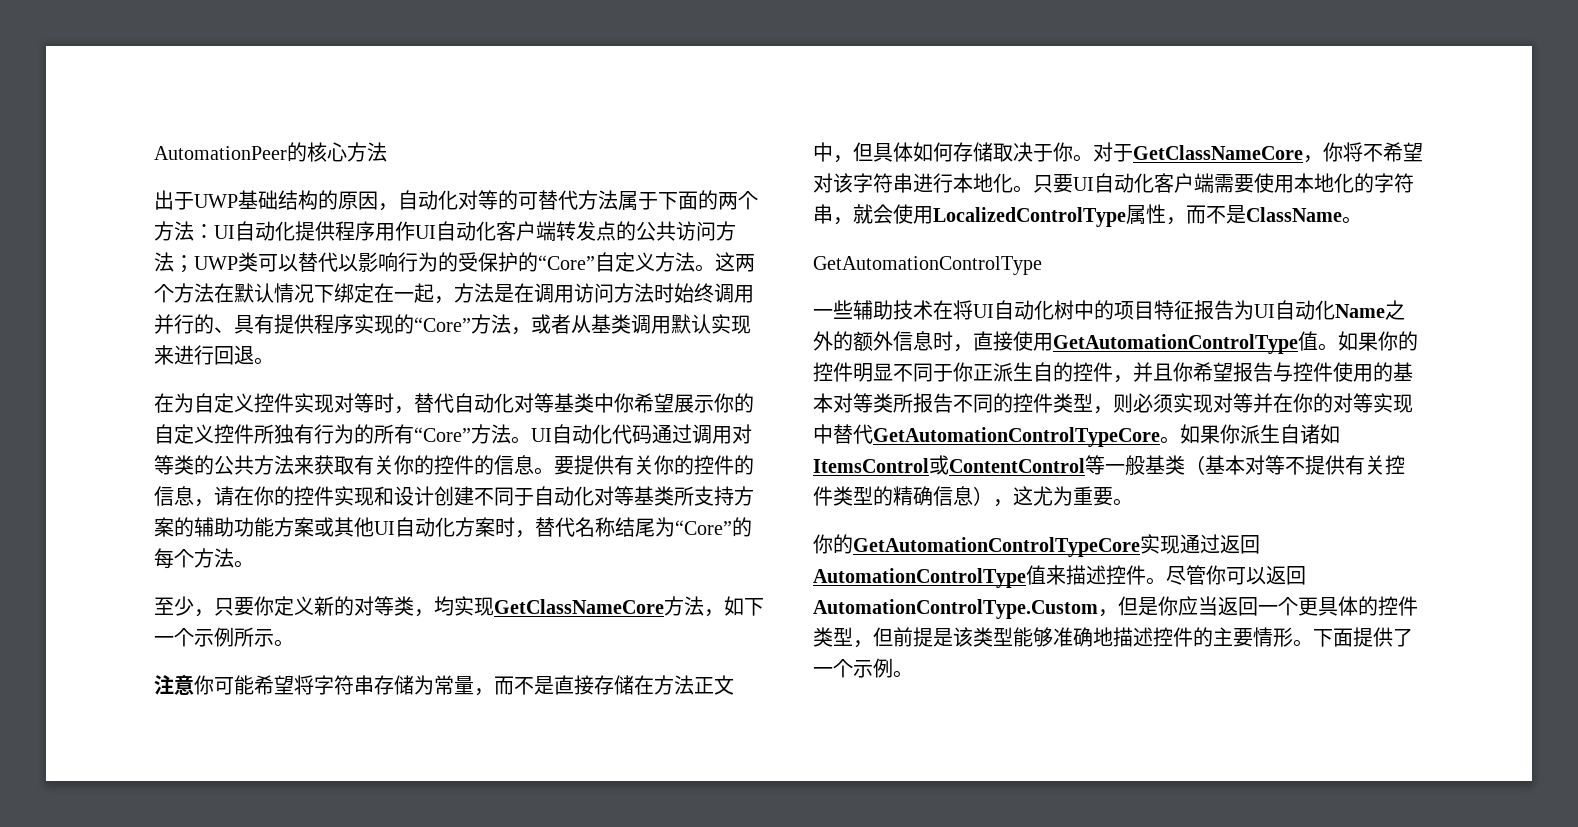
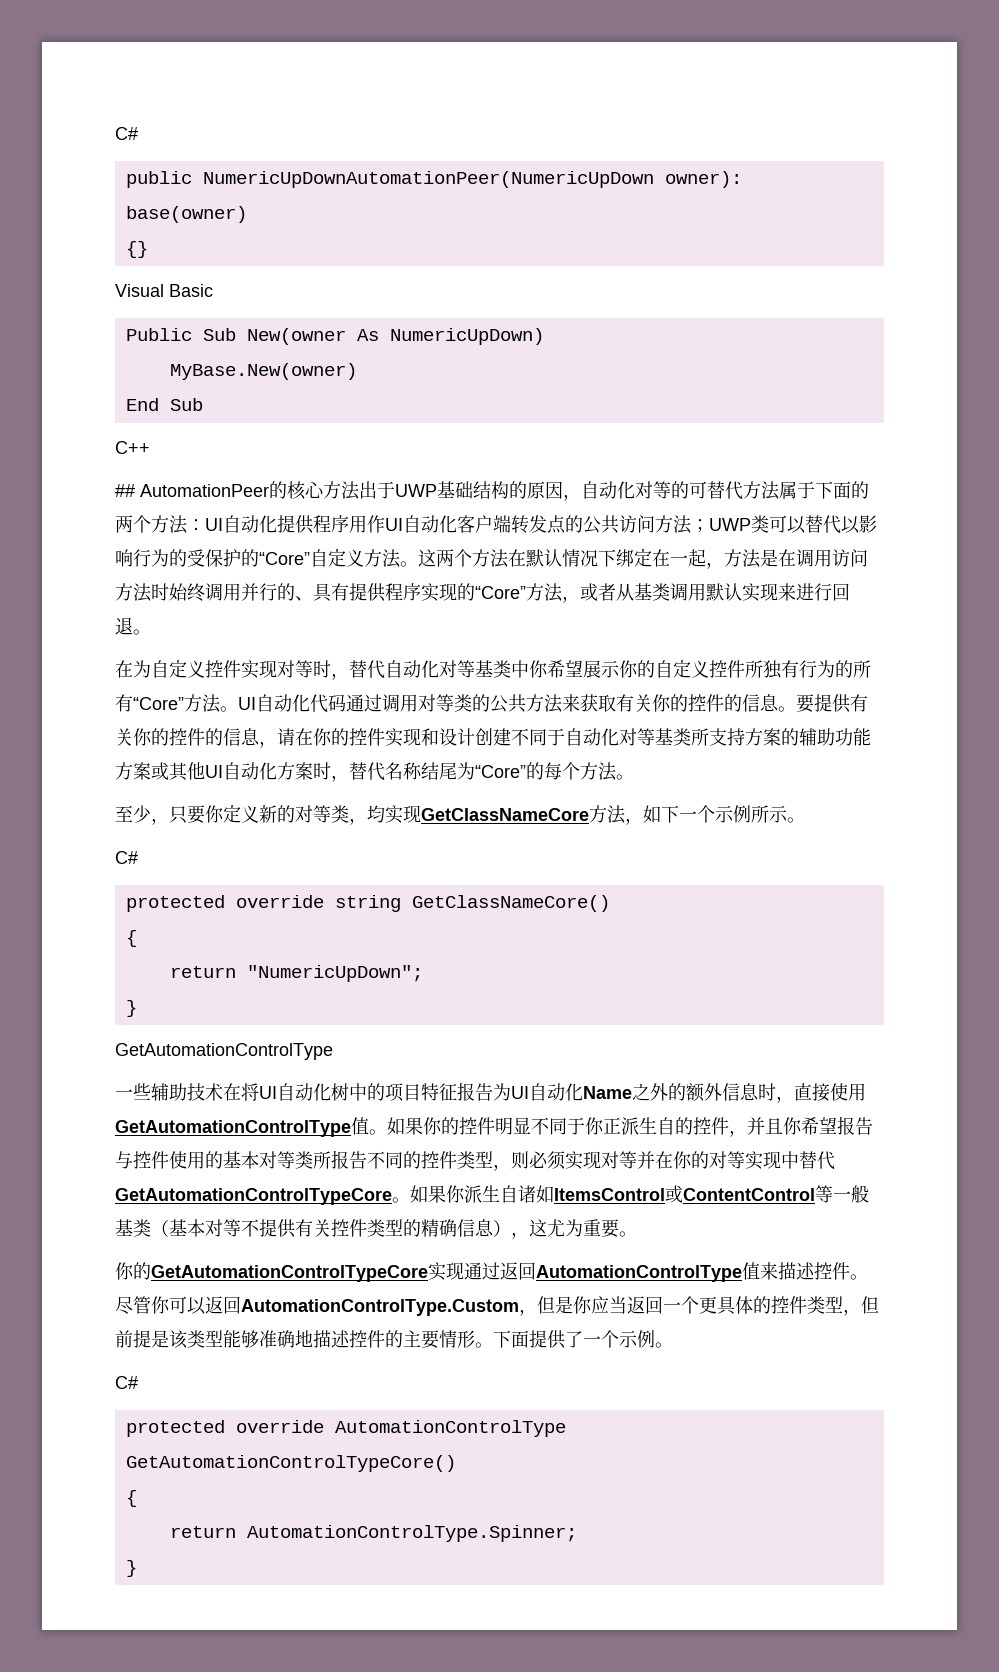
(154, 153) none -> [115,127,138,140] [125,171,742,188] [125,206,247,223] [125,241,148,258] [115,284,213,297] [125,328,544,345] [169,363,357,380] [125,398,203,411] [115,441,150,454] [115,484,135,497] C# // public NumericUpDownAutomationPeer(NumericUpDown owner): base(owner) // {} // Visual Basic // Public Sub New(owner As NumericUpDown) // MyBase.New(owner) // End Sub // C++ // ##
(387, 152) // -> (360, 490) none
[154,675,734,696] [813,142,1423,163] [813,173,1414,193] [813,204,1362,227] 注意你可能希望将字符串存储为常量，而不是直接存储在方法正文中，但具体如何存储取决于你。对于GetClassNameCore，你将不希望对该字符串进行本地化。只要UI自动化客户端需要使用本地化的字符串，就会使用LocalizedControlType属性，而不是ClassName。 -> [115,851,138,864] [125,895,610,912] [125,930,137,947] [169,965,423,982] [125,1000,137,1017] C# // protected override string GetClassNameCore() // { // return "NumericUpDown"; // }
(913, 674) none -> [115,1376,138,1389] [125,1420,566,1437] [125,1455,456,1472] [125,1490,137,1507] [169,1525,577,1542] [125,1560,137,1577] // C# // protected override AutomationControlType GetAutomationControlTypeCore() // { // return AutomationControlType.Spinner; // }

